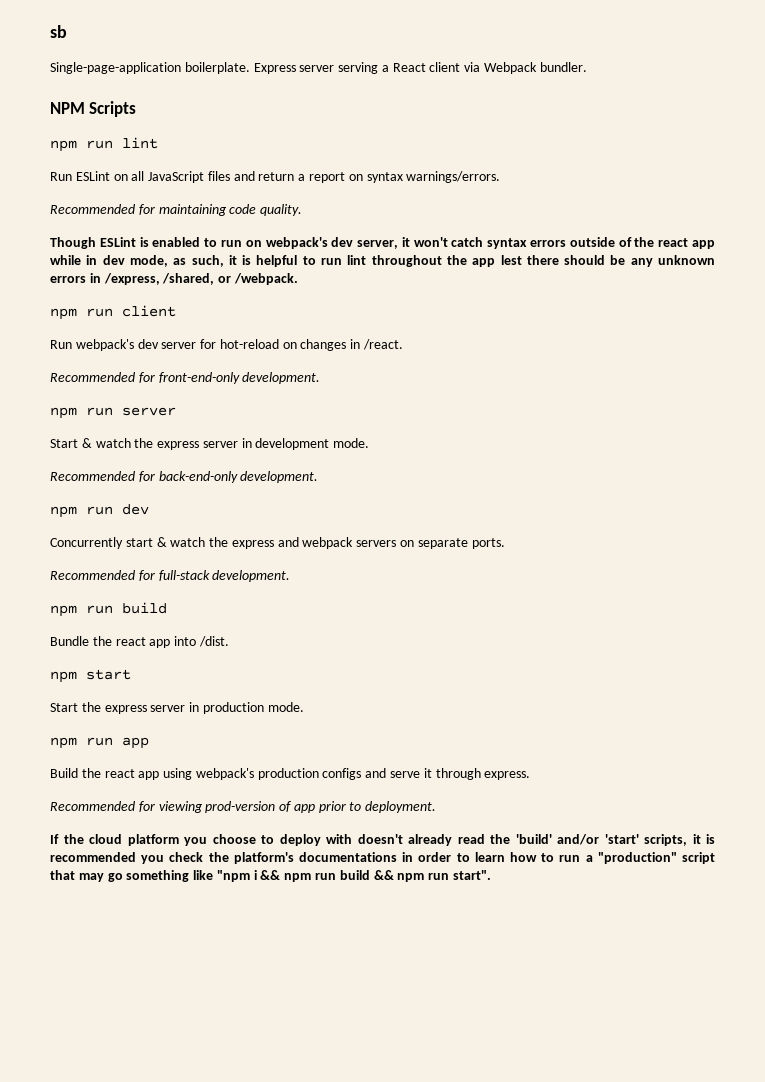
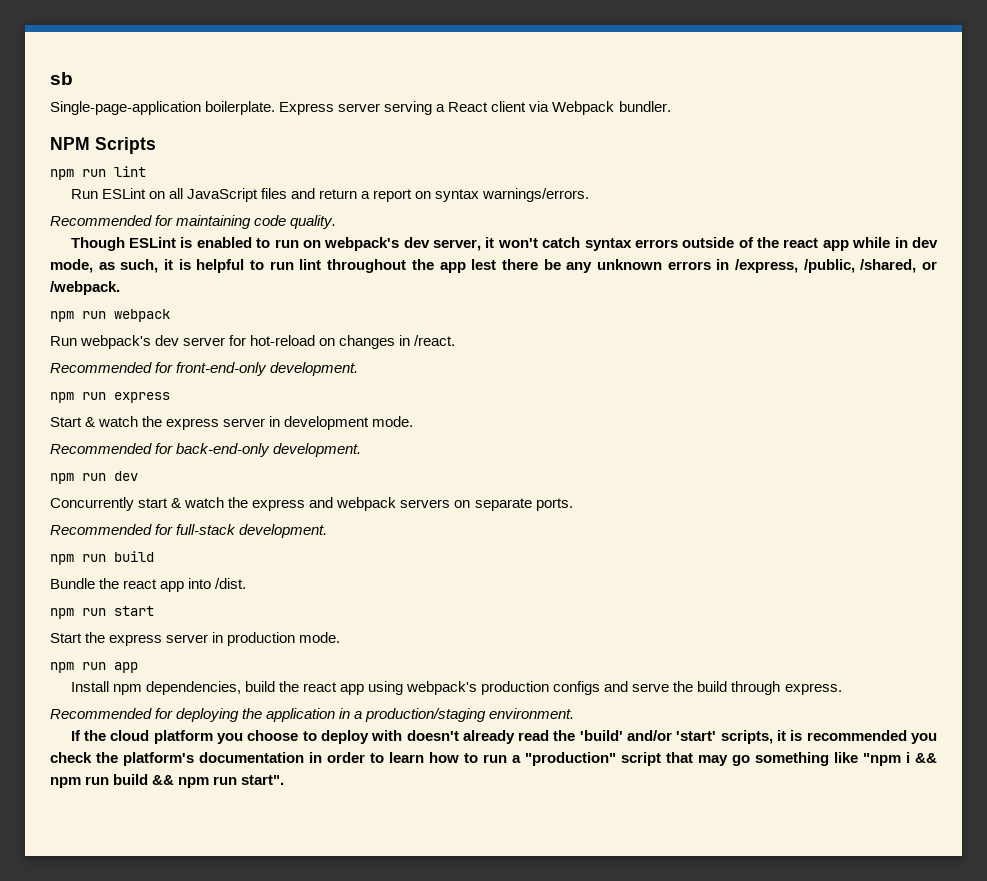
[564,255,606,265] should -> (538, 264) none
(160, 279) none -> [803,259,855,273] /public,
[122,305,176,317] client -> [114,309,170,322] webpack
[122,407,176,416] server -> [114,392,170,403] express
(77, 677) none -> [82,608,106,616] run
[50,768,78,778] Build -> [70,681,275,695] Install npm dependencies, build
[423,768,432,778] it -> [673,681,728,692] the build
[158,801,437,813] viewing prod-version of app prior to deployment. -> [176,708,575,722] deploying the application in a production/staging environment.
[299,852,397,862] documentations -> [199,752,304,763] documentation

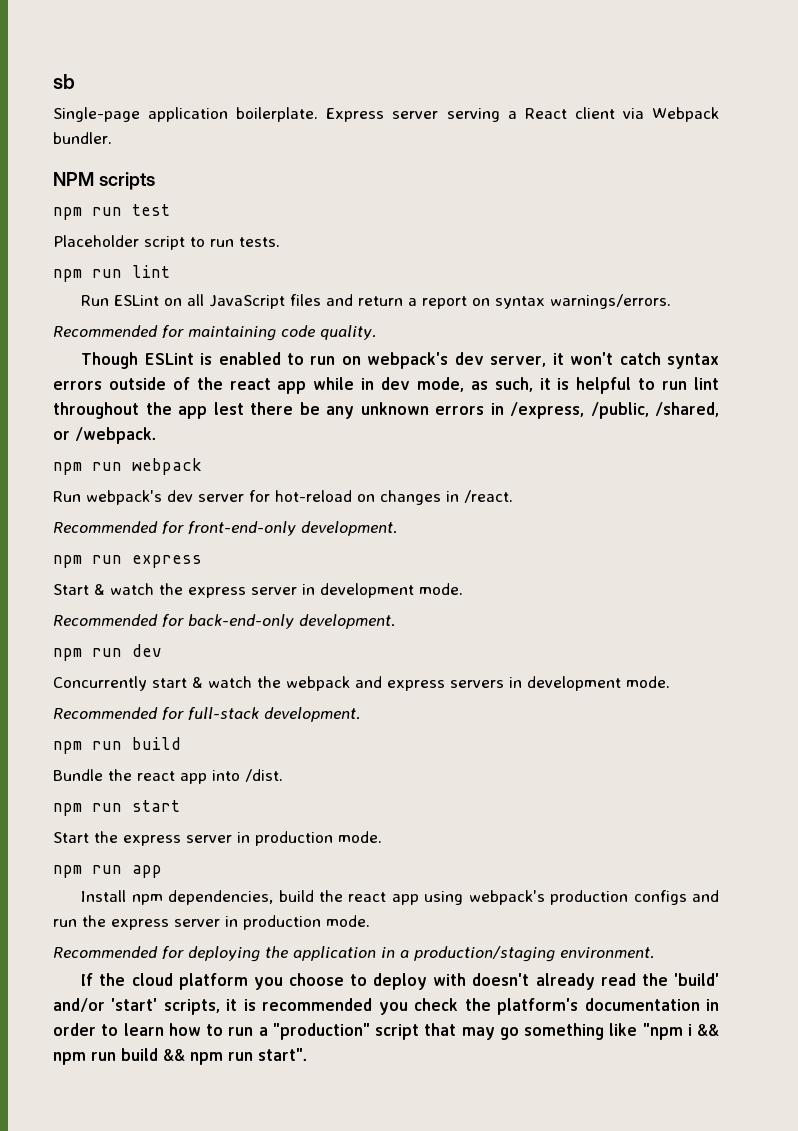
[50,101,201,115] Single-page-application -> [53,107,229,122] Single-page application
[95,137,156,154] Scripts -> [98,172,155,190] [53,204,170,220] [53,235,280,250] scripts // npm run test // Placeholder script to run tests.
[252,497,573,511] express and webpack servers on separate ports. -> [286,676,670,691] webpack and express servers in development mode.
[632,681,842,695] serve the build through express. -> [53,915,370,930] run the express server in production mode.

